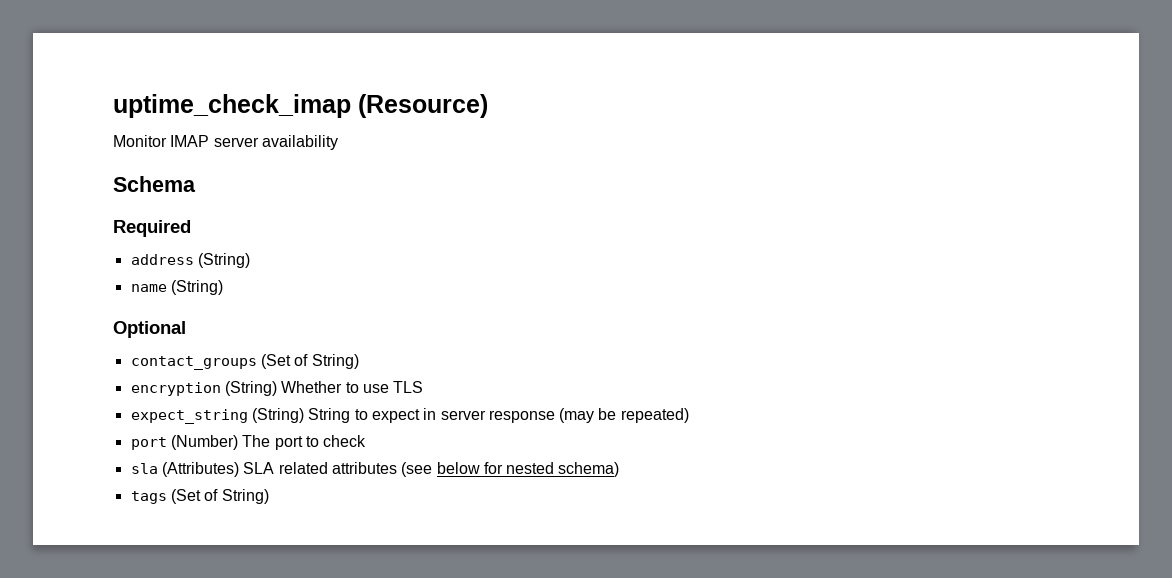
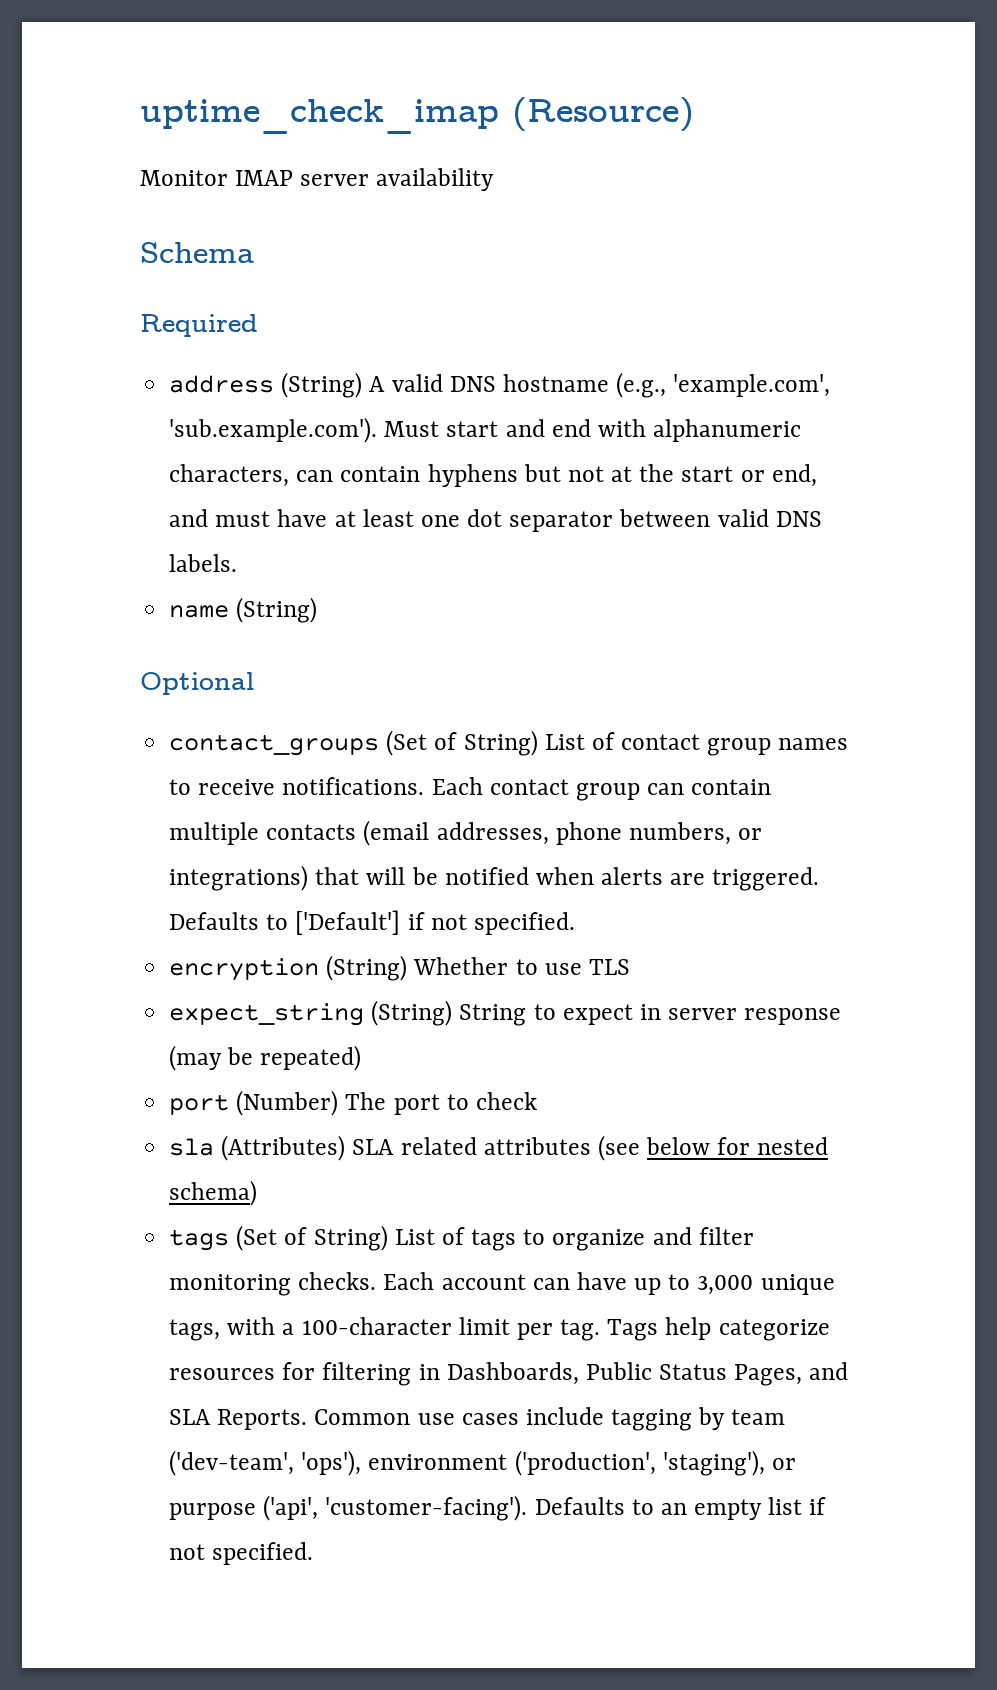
(250, 260) none -> [369,372,831,398] [169,417,802,443] [169,464,817,487] [169,509,822,532] [169,554,238,572] A valid DNS hostname (e.g., 'example.com', 'sub.example.com'). Must start and end with alphanumeric characters, can contain hyphens but not at the start or end, and must have at least one dot separator between valid DNS labels.
(359, 361) none -> [544,732,849,756] [169,777,772,801] [169,820,763,846] [169,865,820,891] [169,910,575,935] List of contact group names to receive notifications. Each contact group can contain multiple contacts (email addresses, phone numbers, or integrations) that will be notified when alerts are triggered. Defaults to ['Default'] if not specified.
(269, 496) none -> [394,1227,754,1251] [169,1272,835,1296] [169,1317,830,1341] [169,1362,849,1386] [169,1407,786,1431] [169,1450,796,1476] [169,1495,827,1521] [169,1542,314,1565] List of tags to organize and filter monitoring checks. Each account can have up to 3,000 unique tags, with a 100-character limit per tag. Tags help categorize resources for filtering in Dashboards, Public Status Pages, and SLA Reports. Common use cases include tagging by team ('dev-team', 'ops'), environment ('production', 'staging'), or purpose ('api', 'customer-facing'). Defaults to an empty list if not specified.

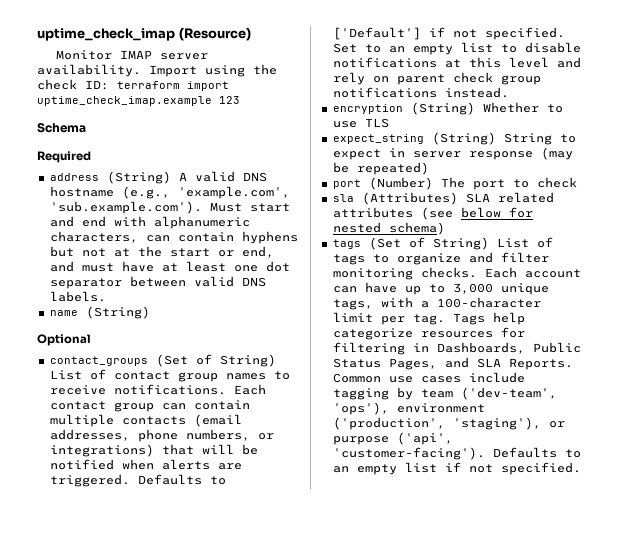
[376,168,495,191] availability -> [37,64,277,77] [37,79,229,91] [37,96,240,106] availability. Import using the check ID: terraform import uptime_check_imap.example 123
(575, 923) none -> [332,42,581,55] [332,57,581,68] [332,72,541,85] [332,87,509,98] Set to an empty list to disable notifications at this level and rely on parent check group notifications instead.

